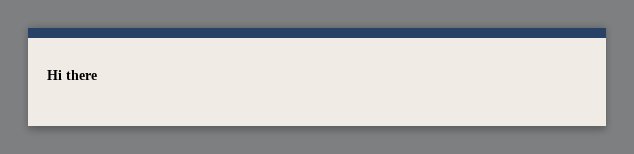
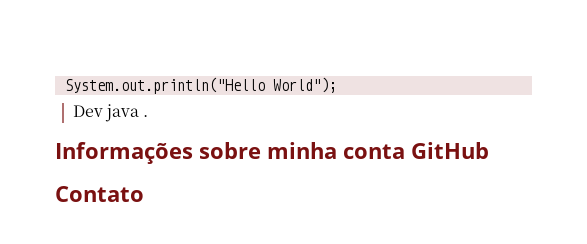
[47,70,97,80] Hi there -> [64,77,337,94] [72,104,149,122] [55,142,489,164] [55,186,144,202] System.out.println("Hello World"); // Dev java . // Informações sobre minha conta GitHub // Contato

